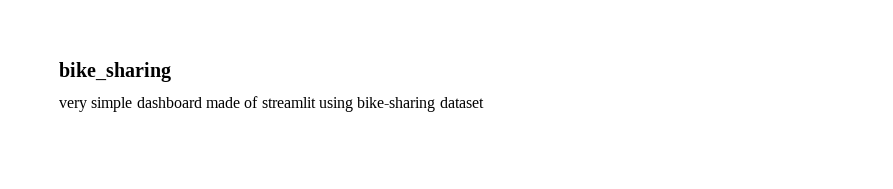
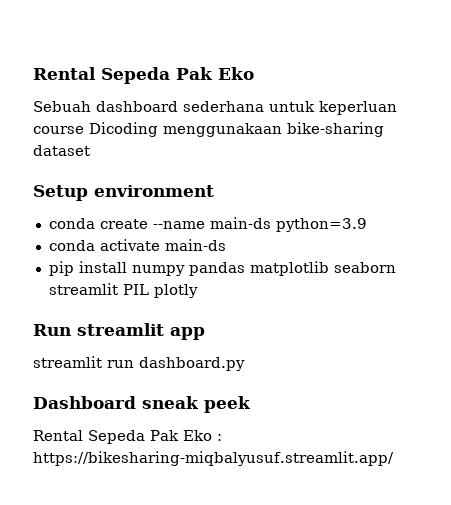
[59,62,171,82] [59,96,484,112] bike_sharing // very simple dashboard made of streamlit using bike-sharing dataset -> [33,67,254,84] [33,101,397,115] [33,122,384,137] [33,145,90,156] [33,185,214,201] [48,217,367,232] [48,239,226,251] [48,261,396,276] [48,283,198,298] [33,323,205,340] [33,356,245,371] [33,396,251,413] [33,430,222,444] [33,451,394,466] Rental Sepeda Pak Eko // Sebuah dashboard sederhana untuk keperluan course Dicoding menggunakaan bike-sharing dataset // Setup environment // conda create --name main-ds python=3.9 // conda activate main-ds // pip install numpy pandas matplotlib seaborn streamlit PIL plotly // Run streamlit app // streamlit run dashboard.py // Dashboard sneak peek // Rental Sepeda Pak Eko : https://bikesharing-miqbalyusuf.streamlit.app/

